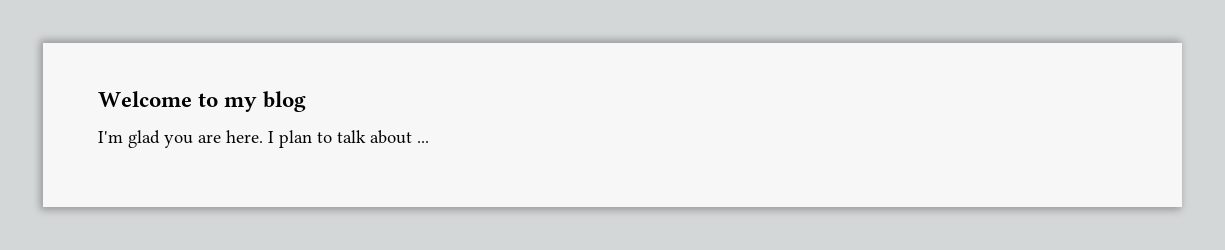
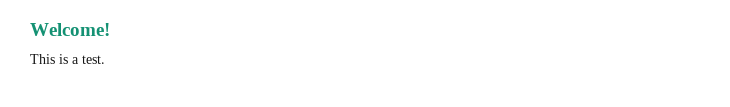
[98,91,307,112] [98,130,429,148] Welcome to my blog // I'm glad you are here. I plan to talk about ... -> [30,23,110,36] [30,54,105,64] Welcome! // This is a test.

